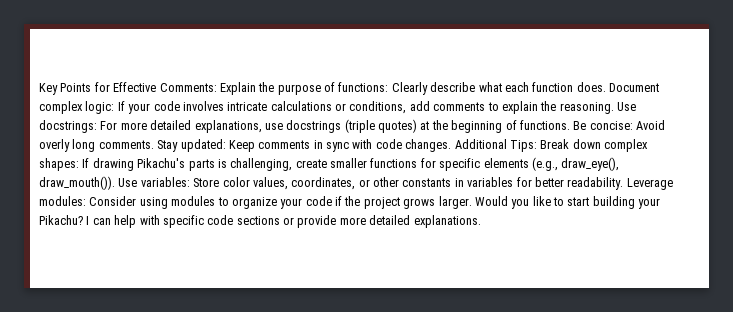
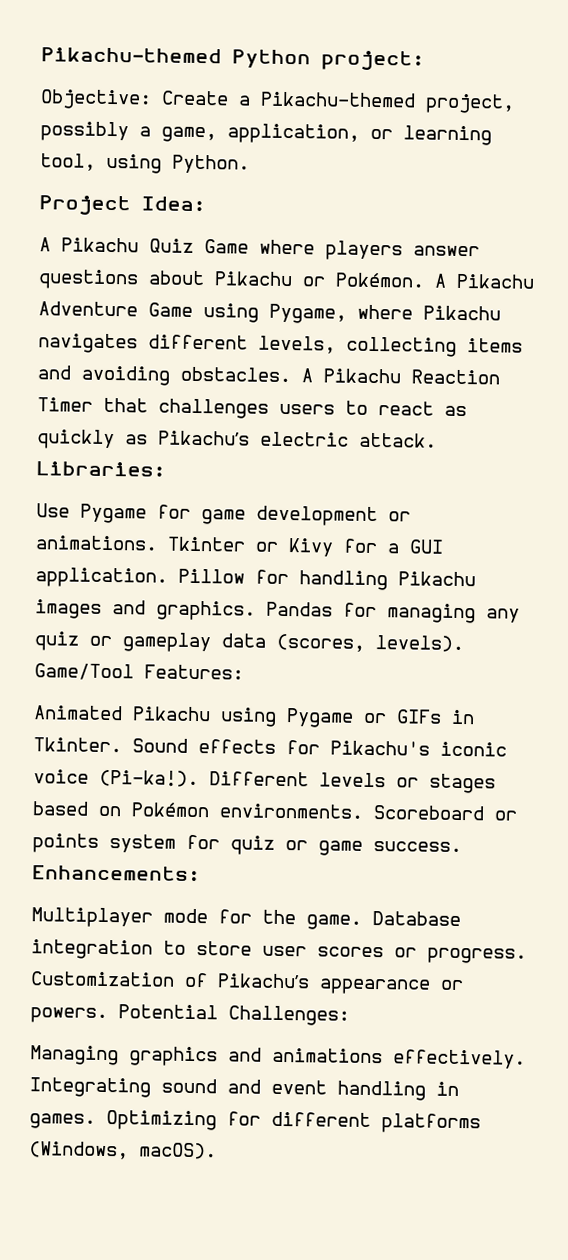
[39,82,659,95] [39,101,636,114] [39,119,665,133] [39,139,648,152] [39,157,620,171] [39,176,673,190] [39,196,661,209] [39,215,481,228] Key Points for Effective Comments: Explain the purpose of functions: Clearly describe what each function does. Document complex logic: If your code involves intricate calculations or conditions, add comments to explain the reasoning. Use docstrings: For more detailed explanations, use docstrings (triple quotes) at the beginning of functions. Be concise: Avoid overly long comments. Stay updated: Keep comments in sync with code changes. Additional Tips: Break down complex shapes: If drawing Pikachu's parts is challenging, create smaller functions for specific elements (e.g., draw_eye(), draw_mouth()). Use variables: Store color values, coordinates, or other constants in variables for better readability. Leverage modules: Consider using modules to organize your code if the project grows larger. Would you like to start building your Pikachu? I can help with specific code sections or provide more detailed explanations. -> [41,47,424,71] [40,89,515,114] [40,121,492,146] [40,153,250,174] [39,195,205,216] [39,237,480,261] [38,269,535,290] [38,301,501,324] [38,333,523,357] [37,365,500,386] [37,397,467,419] [37,429,437,450] [36,461,165,477] [36,503,411,527] [35,535,444,557] [35,567,476,591] [35,599,520,624] [34,631,464,653] [34,663,244,681] [33,705,475,728] [33,737,507,757] [33,769,496,794] [32,801,517,821] [32,833,462,856] [32,865,200,882] [31,907,461,930] [31,939,527,964] [30,971,464,995] [30,1004,350,1026] [30,1045,526,1069] [29,1077,459,1101] [29,1110,481,1134] [28,1141,217,1160] Pikachu-themed Python project: // Objective: Create a Pikachu-themed project, possibly a game, application, or learning tool, using Python. // Project Idea: // A Pikachu Quiz Game where players answer questions about Pikachu or Pokémon. A Pikachu Adventure Game using Pygame, where Pikachu navigates different levels, collecting items and avoiding obstacles. A Pikachu Reaction Timer that challenges users to react as quickly as Pikachu’s electric attack. Libraries: // Use Pygame for game development or animations. Tkinter or Kivy for a GUI application. Pillow for handling Pikachu images and graphics. Pandas for managing any quiz or gameplay data (scores, levels). Game/Tool Features: // Animated Pikachu using Pygame or GIFs in Tkinter. Sound effects for Pikachu's iconic voice (Pi-ka!). Different levels or stages based on Pokémon environments. Scoreboard or points system for quiz or game success. Enhancements: // Multiplayer mode for the game. Database integration to store user scores or progress. Customization of Pikachu’s appearance or powers. Potential Challenges: // Managing graphics and animations effectively. Integrating sound and event handling in games. Optimizing for different platforms (Windows, macOS).

